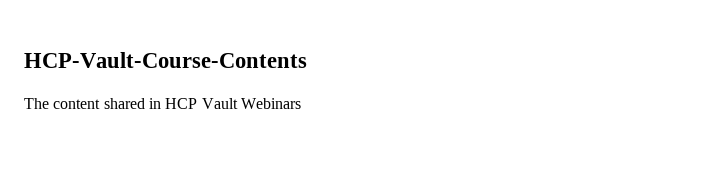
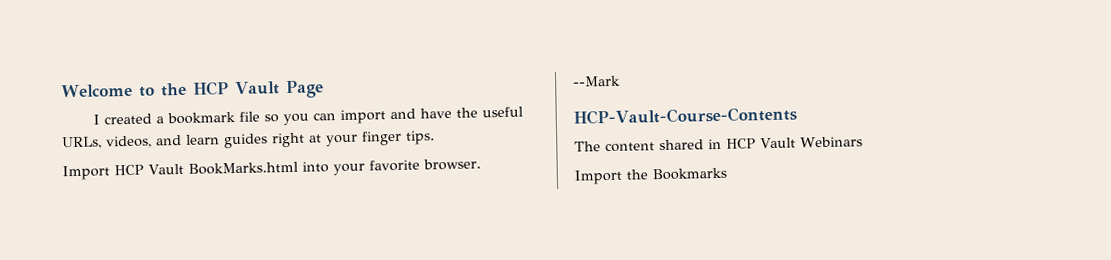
(24, 60) none -> [61,80,324,99] [92,106,523,126] [62,130,435,150] [62,158,481,181] [573,75,621,87] Welcome to the HCP Vault Page // I created a bookmark file so you can import and have the useful URLs, videos, and learn guides right at your finger tips. // Import HCP Vault BookMarks.html into your favorite browser. // --Mark //
(301, 103) none -> [574,167,727,185] // Import the Bookmarks

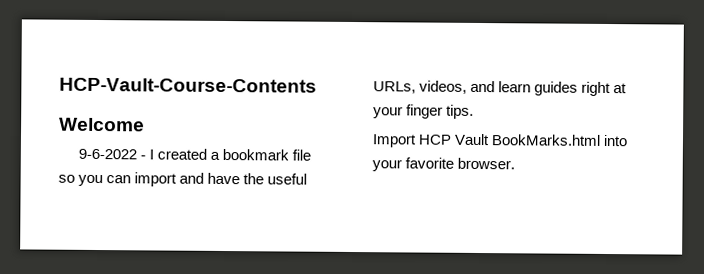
(61, 90) none -> [59,77,317,93] HCP-Vault-Course-Contents //
[138,80,324,99] to the HCP Vault Page // -> [78,148,147,160] // 9-6-2022 -
[573,75,621,87] [573,106,797,125] [574,136,863,153] [574,167,727,185] // --Mark // HCP-Vault-Course-Contents // The content shared in HCP Vault Webinars // Import the Bookmarks -> (516, 163) none

